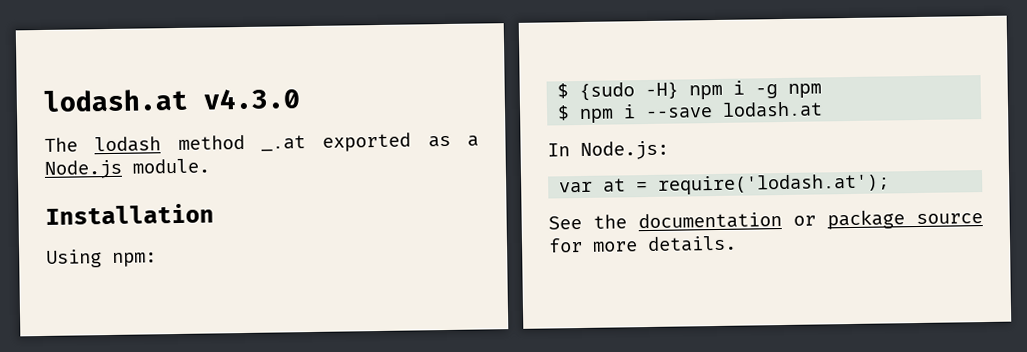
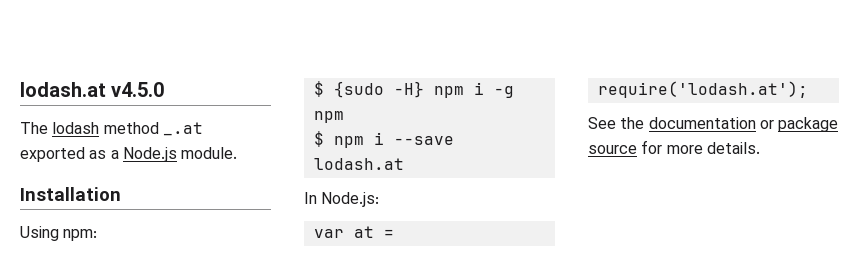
[43,88,300,112] lodash.at v4.3.0 -> [20,82,165,97] lodash.at v4.5.0

